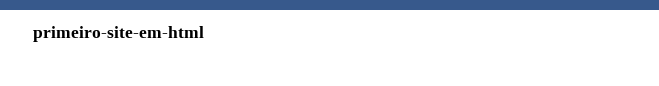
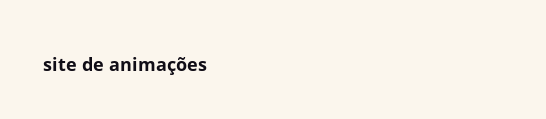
[33,26,204,42] primeiro-site-em-html -> [43,57,207,75] site de animações

